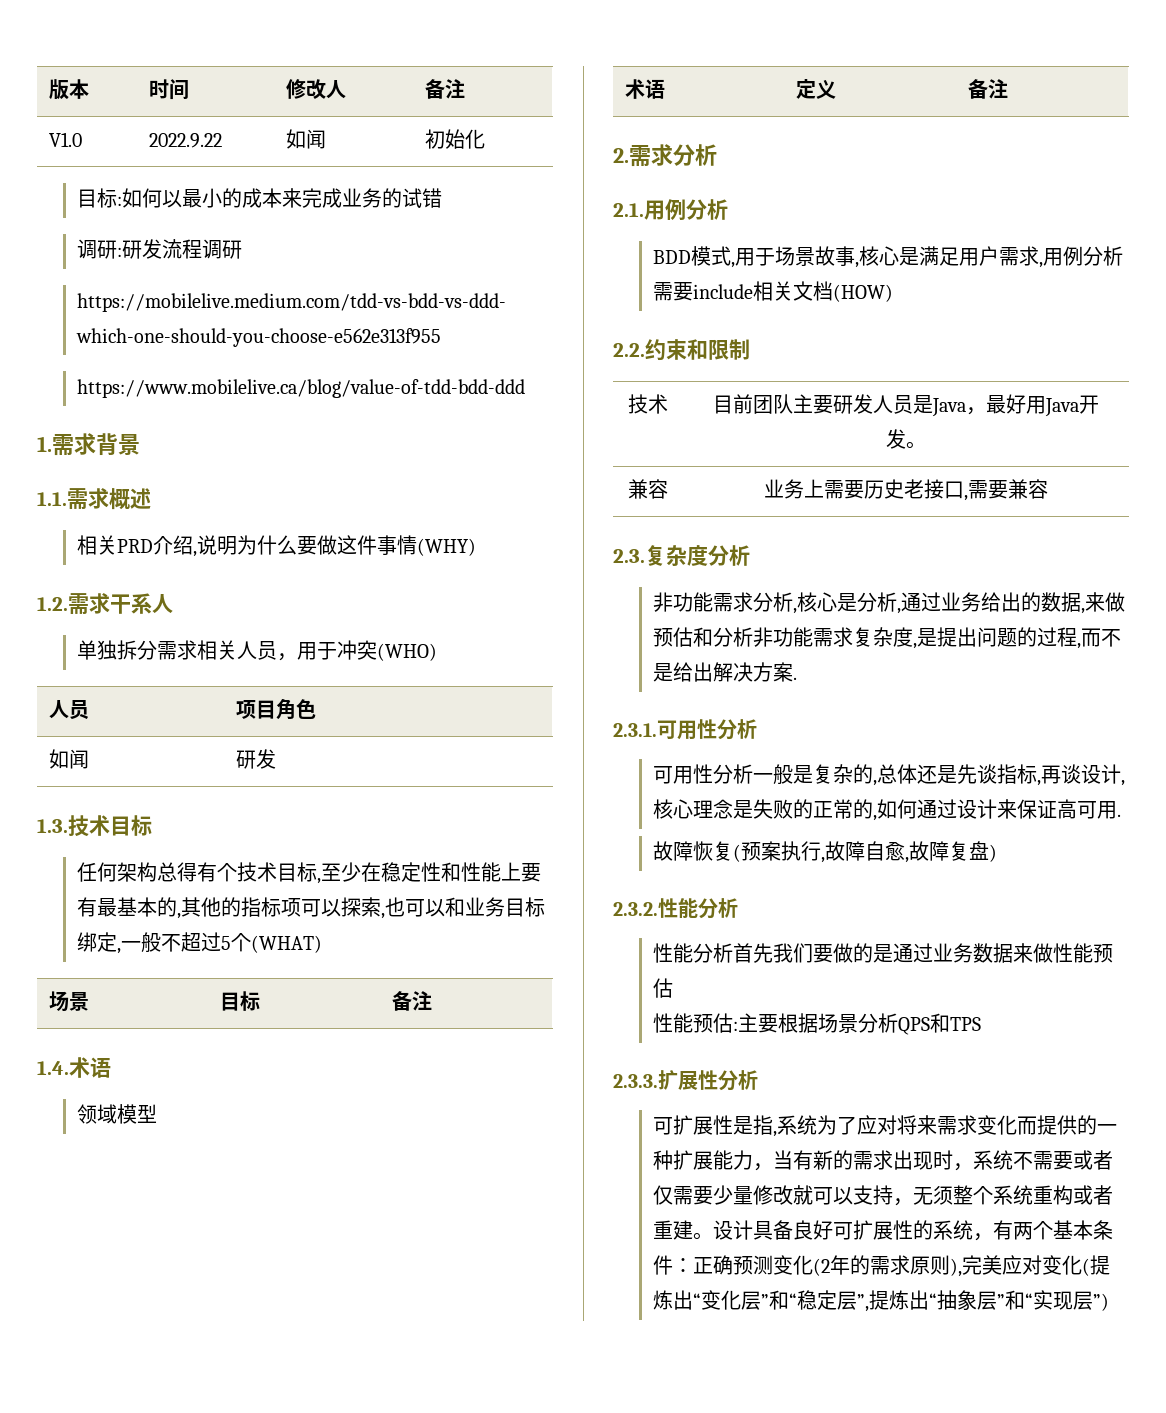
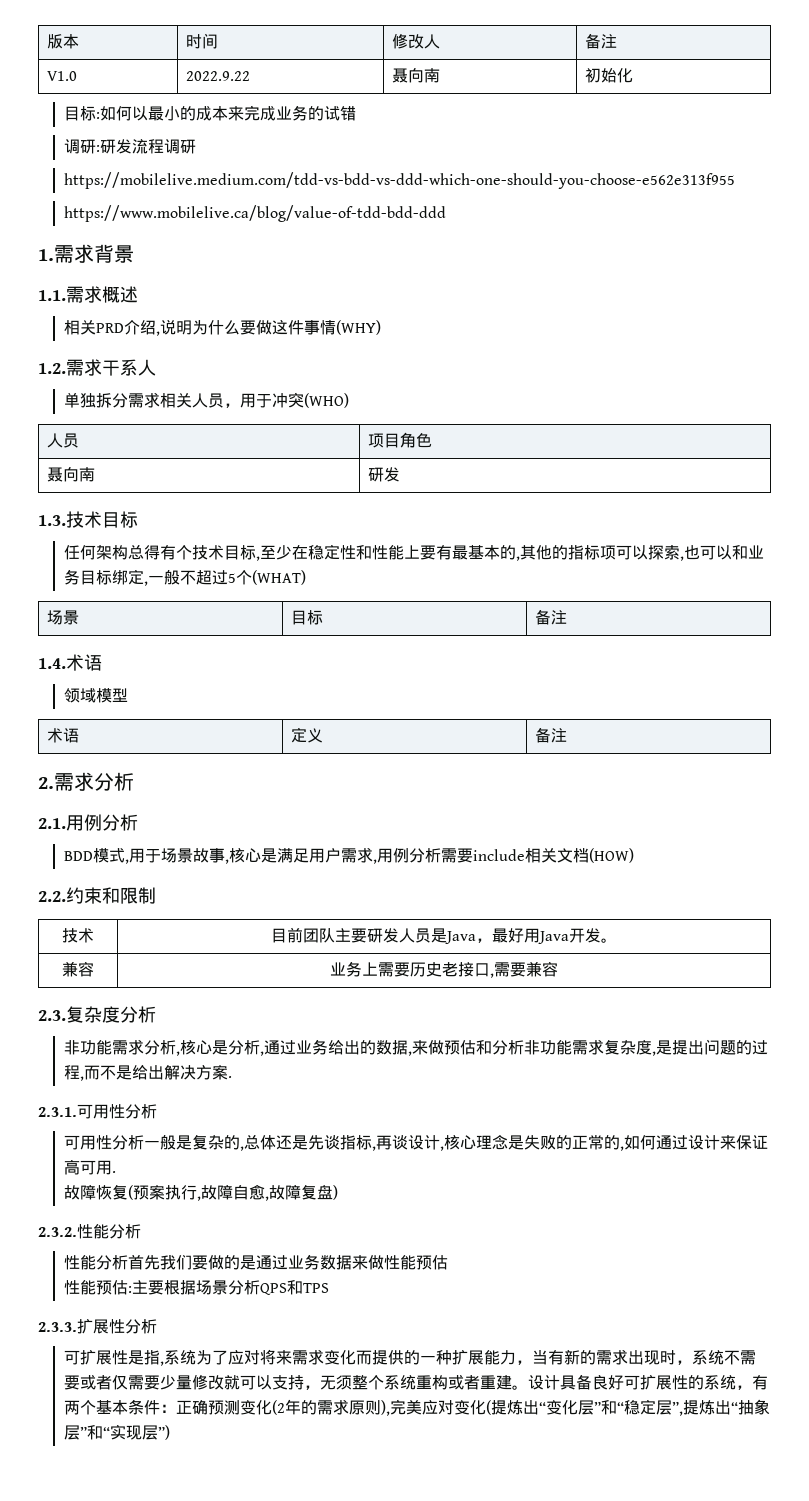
[285,129,326,149] 如闻 -> [391,68,440,83] 聂向南
[48,749,89,769] 如闻 -> [46,467,95,482] 聂向南

